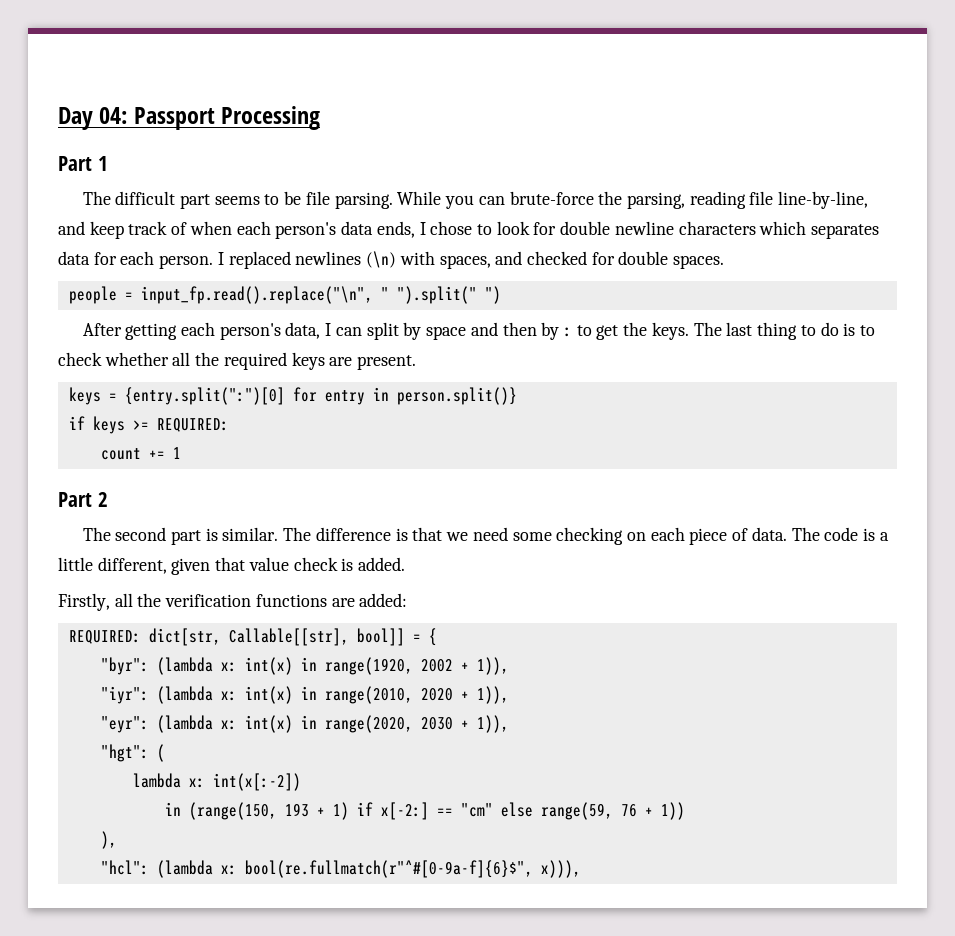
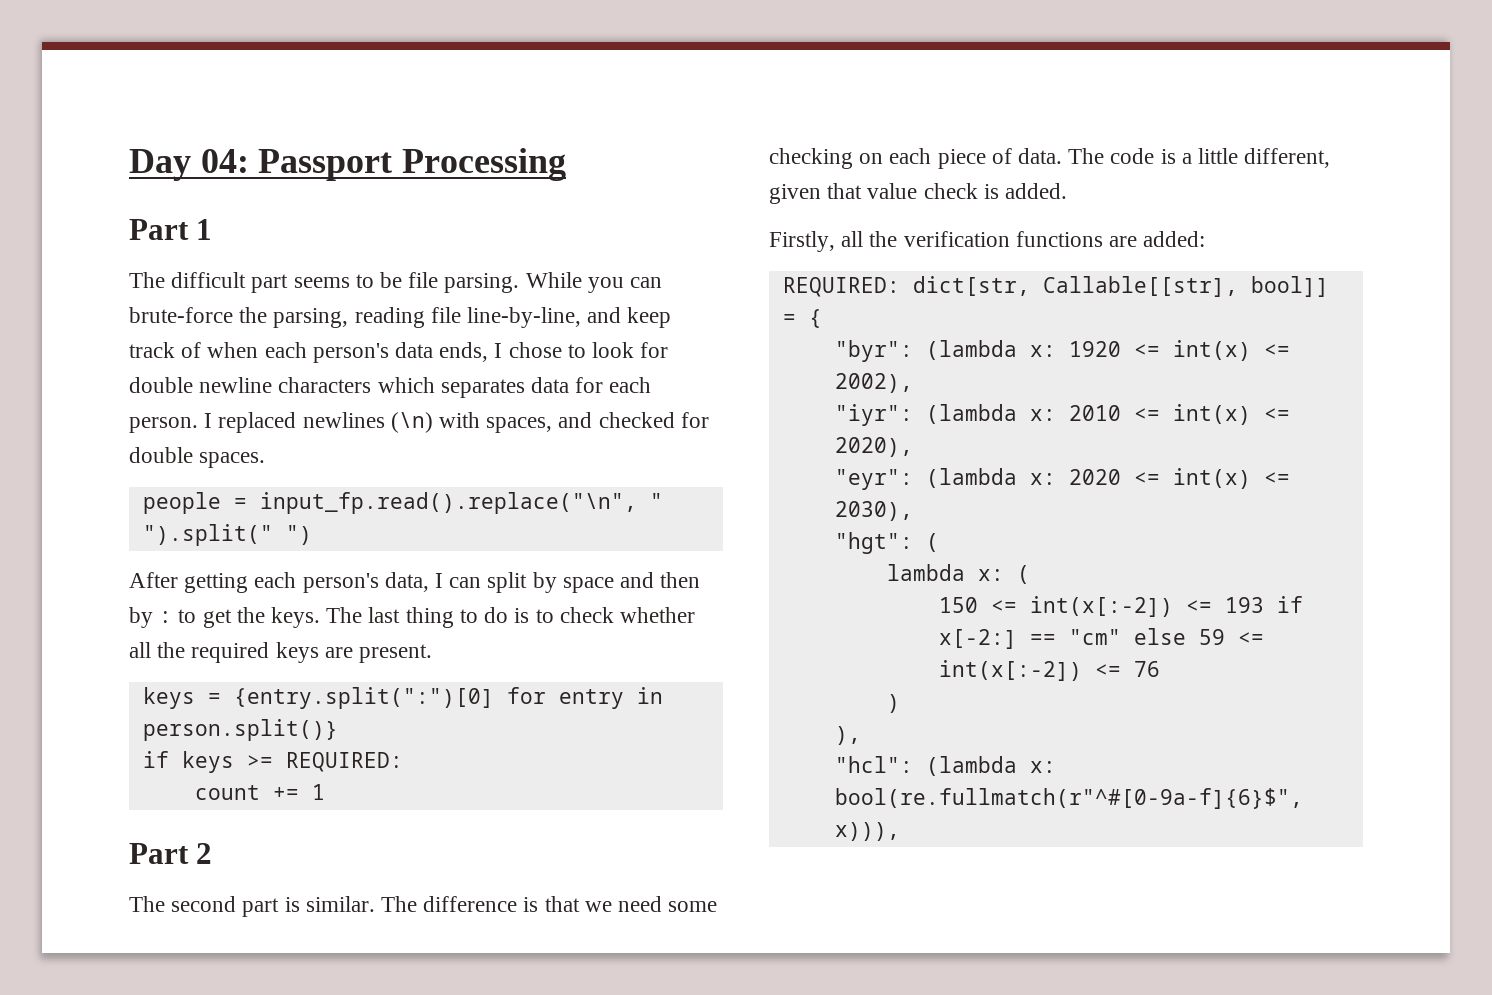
[244,657,509,675] [100,686,509,704] [100,715,509,733] [100,744,165,762] [132,773,301,791] [164,802,349,820] int(x) in range(1920, 2002 + 1)), // "iyr": (lambda x: int(x) in range(2010, 2020 + 1)), // "eyr": (lambda x: int(x) in range(2020, 2030 + 1)), // "hgt": ( // lambda x: int(x[:-2]) // in (range(150, 193 + 1) -> [1068,340,1290,361] [834,373,913,393] [834,404,1290,426] [834,437,913,457] [834,468,1290,490] [834,501,913,521] [834,532,939,554] [886,564,1030,584] [938,596,1264,617] 1920 <= int(x) <= 2002), // "iyr": (lambda x: 2010 <= int(x) <= 2020), // "eyr": (lambda x: 2020 <= int(x) <= 2030), // "hgt": ( // lambda x: ( // 150 <= int(x[:-2]) <= 193
[540,802,613,820] range(59, -> [1198,629,1264,645] [938,660,1121,681] 59 <= int(x[:-2]) <=
[644,802,685,820] + 1)) -> [886,694,900,713] // )

